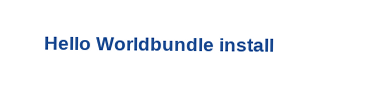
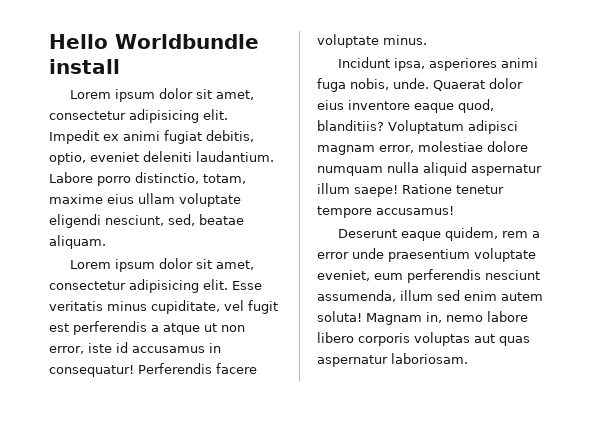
(276, 45) none -> [69,88,254,102] [49,109,228,123] [49,130,254,144] [49,151,274,165] [49,172,246,186] [49,193,241,207] [49,214,244,228] [49,235,106,249] [69,258,254,272] [49,279,262,293] [49,300,278,314] [49,321,245,335] [49,342,221,354] [49,363,257,377] [317,34,427,48] [337,57,538,71] [317,78,523,92] [317,99,494,113] [317,120,518,134] [317,141,528,155] [317,162,542,176] [317,183,504,197] [317,206,454,218] [337,227,540,241] [317,248,536,262] [317,269,540,283] [317,290,543,302] [317,311,528,325] [317,332,530,346] [317,353,468,367] // Lorem ipsum dolor sit amet, consectetur adipisicing elit. Impedit ex animi fugiat debitis, optio, eveniet deleniti laudantium. Labore porro distinctio, totam, maxime eius ullam voluptate eligendi nesciunt, sed, beatae aliquam. // Lorem ipsum dolor sit amet, consectetur adipisicing elit. Esse veritatis minus cupiditate, vel fugit est perferendis a atque ut non error, iste id accusamus in consequatur! Perferendis facere voluptate minus. // Incidunt ipsa, asperiores animi fuga nobis, unde. Quaerat dolor eius inventore eaque quod, blanditiis? Voluptatum adipisci magnam error, molestiae dolore numquam nulla aliquid aspernatur illum saepe! Ratione tenetur tempore accusamus! // Deserunt eaque quidem, rem a error unde praesentium voluptate eveniet, eum perferendis nesciunt assumenda, illum sed enim autem soluta! Magnam in, nemo labore libero corporis voluptas aut quas aspernatur laboriosam.

